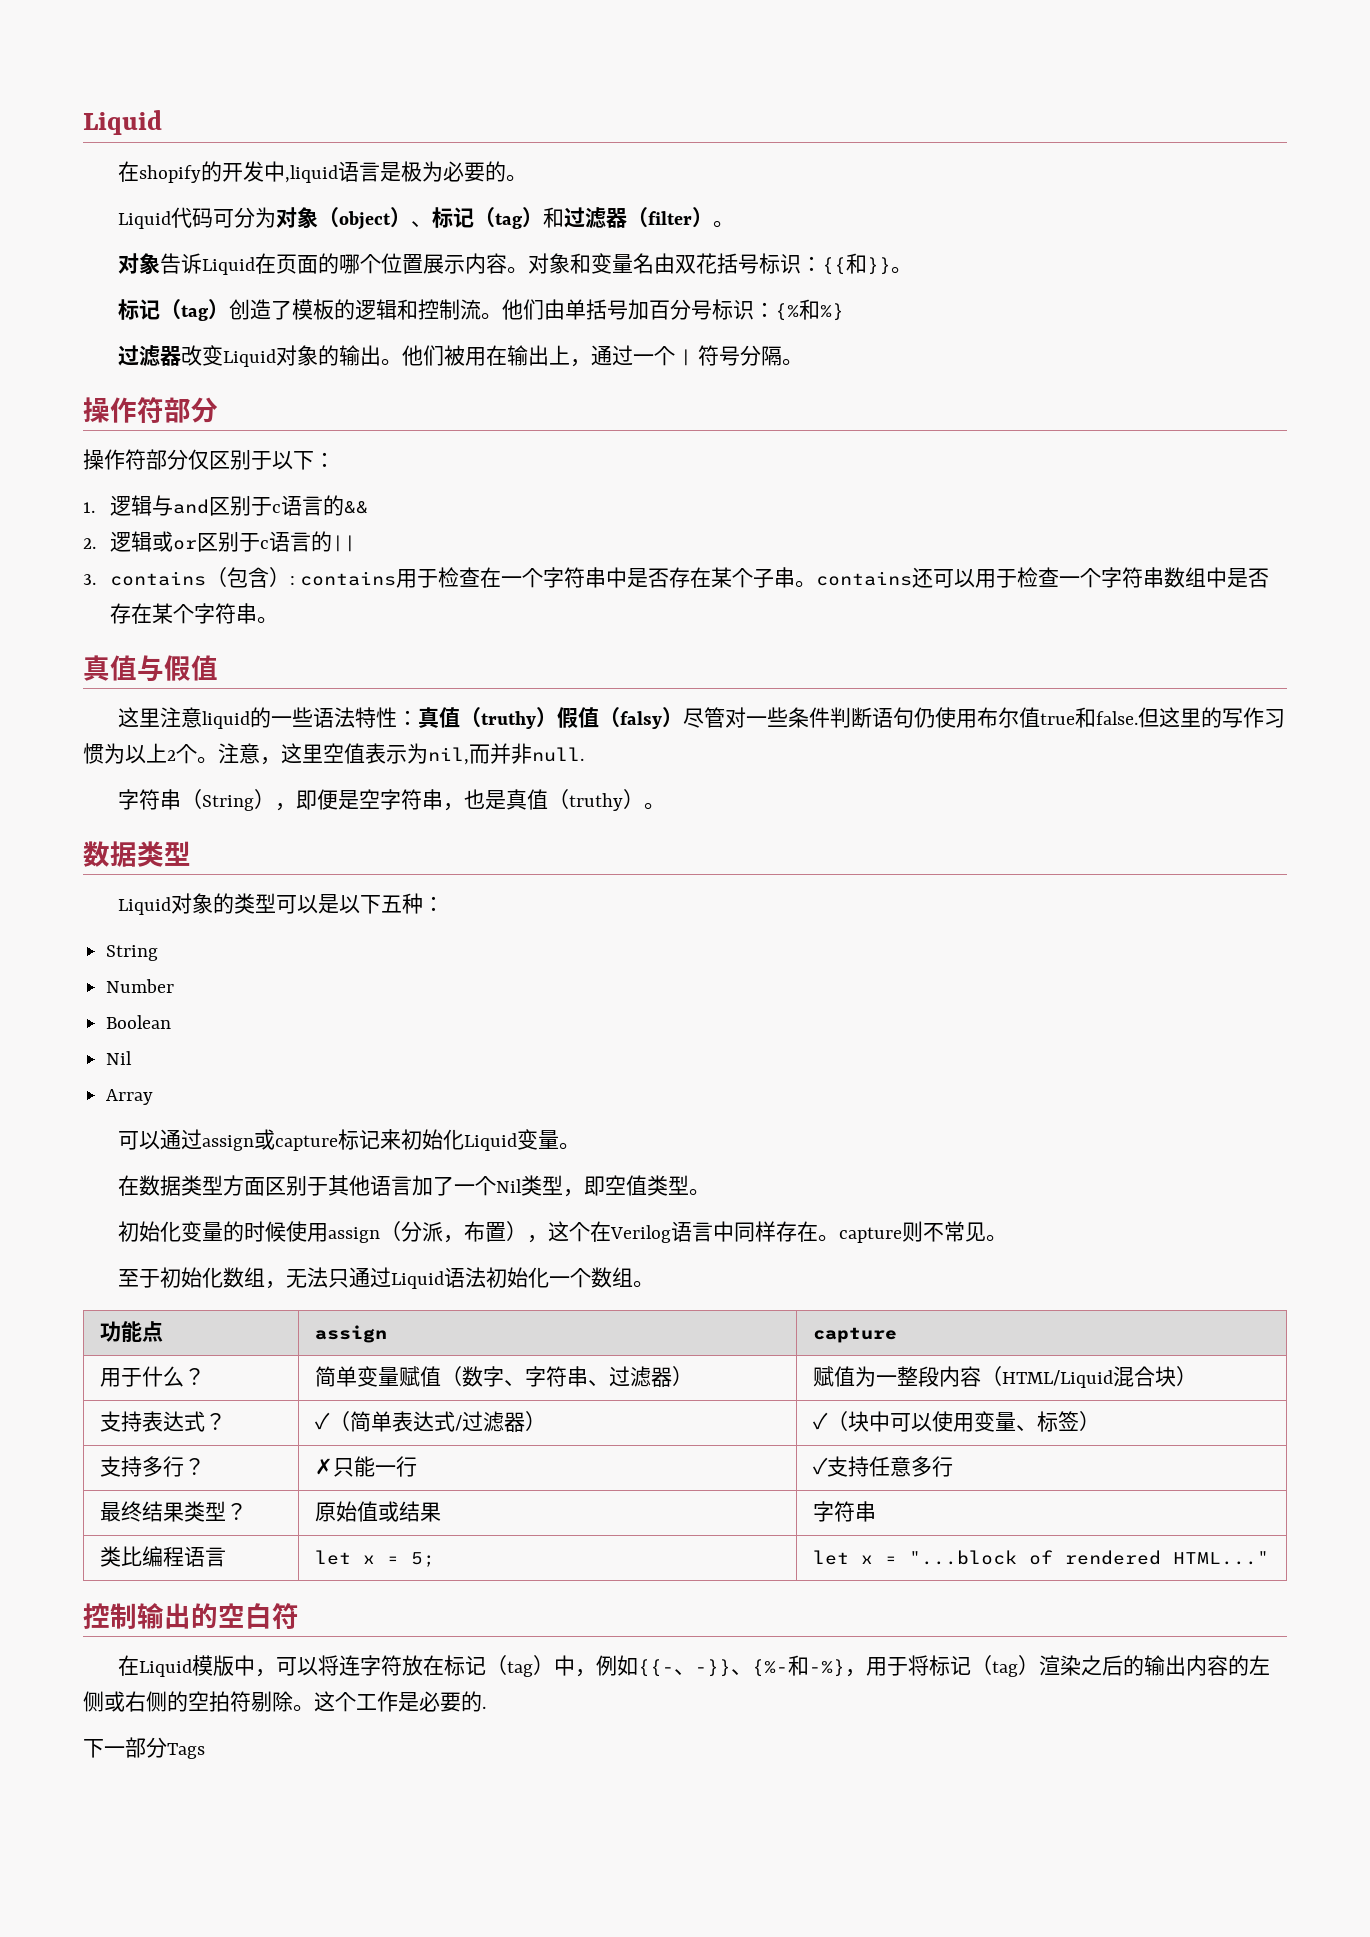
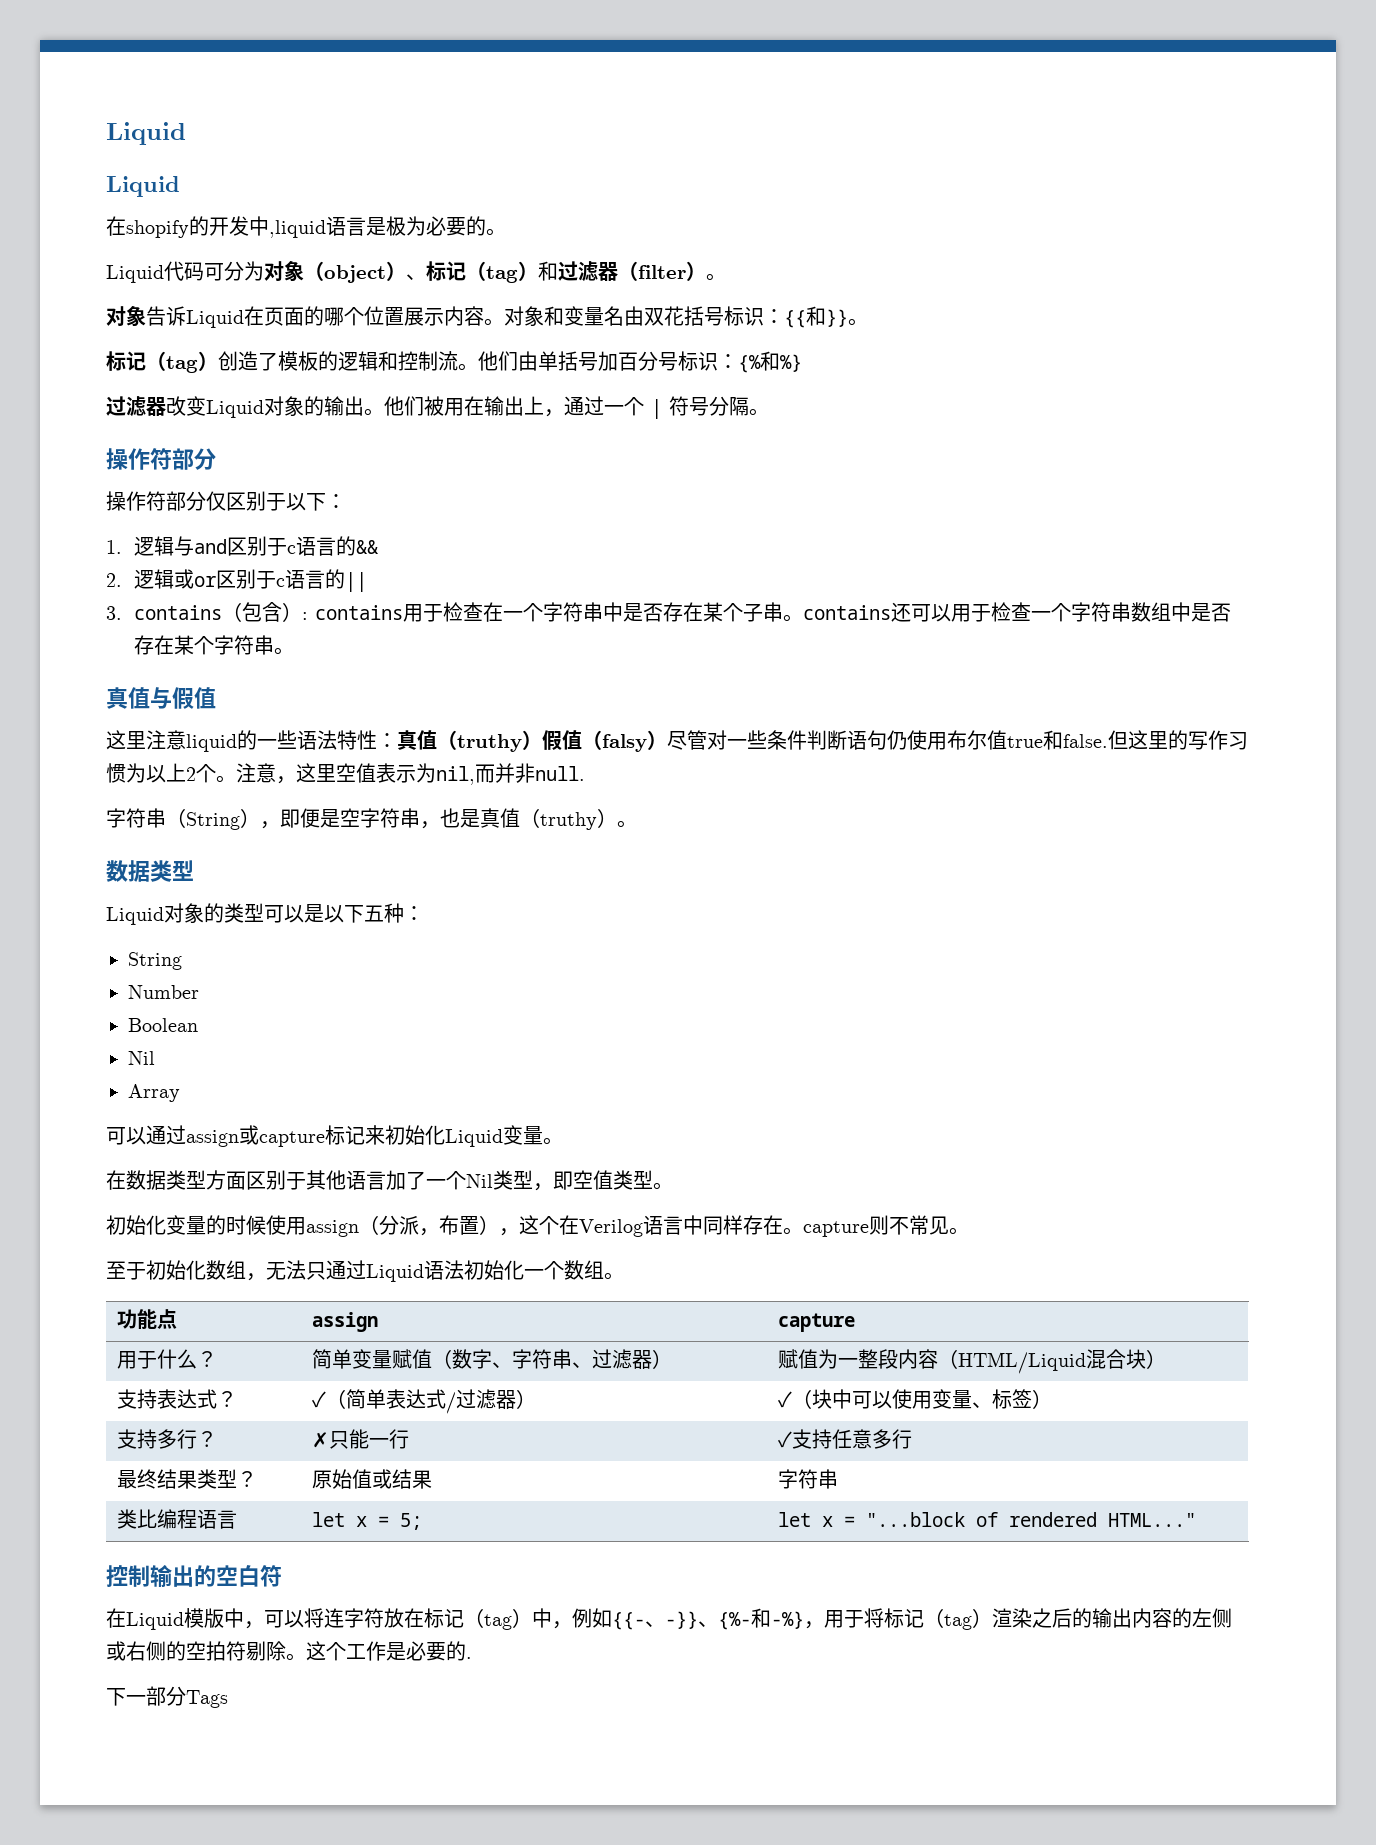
[83,110,162,135] Liquid -> [106,122,186,145] [106,176,180,197] Liquid // Liquid

